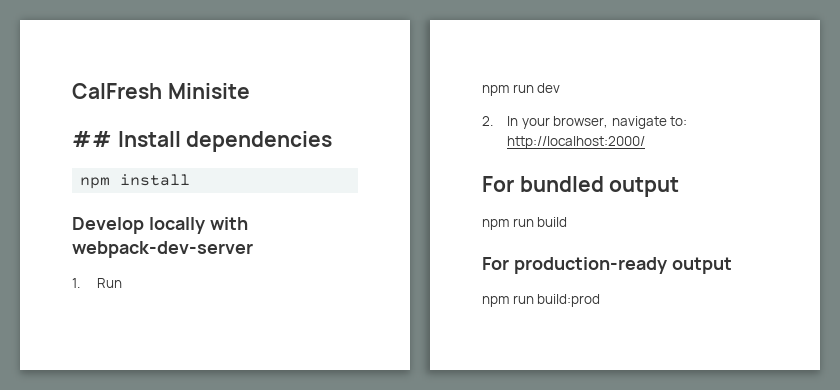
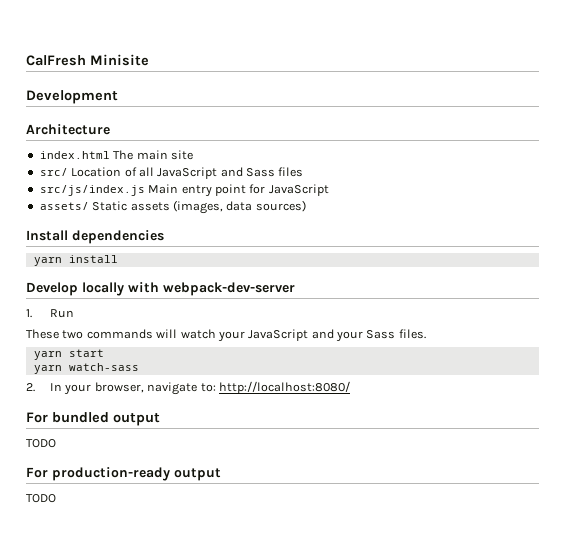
[72,131,112,147] ## -> [26,90,118,104] [26,124,110,135] [39,150,193,160] [39,167,304,179] [39,184,329,197] [39,200,306,214] Development // Architecture // index.html The main site // src/ Location of all JavaScript and Sass files // src/js/index.js Main entry point for JavaScript // assets/ Static assets (images, data sources) //
[80,177,111,189] npm -> [33,257,62,266] yarn
[482,83,561,96] npm run dev -> [26,329,426,342] [33,349,104,360] [33,363,139,374] These two commands will watch your JavaScript and your Sass files. // yarn start // yarn watch-sass
[506,136,645,149] http://localhost:2000/ -> [218,381,350,394] http://localhost:8080/
[482,217,568,230] npm run build -> [26,439,56,448] TODO
[482,294,601,307] npm run build:prod -> [26,494,56,503] TODO

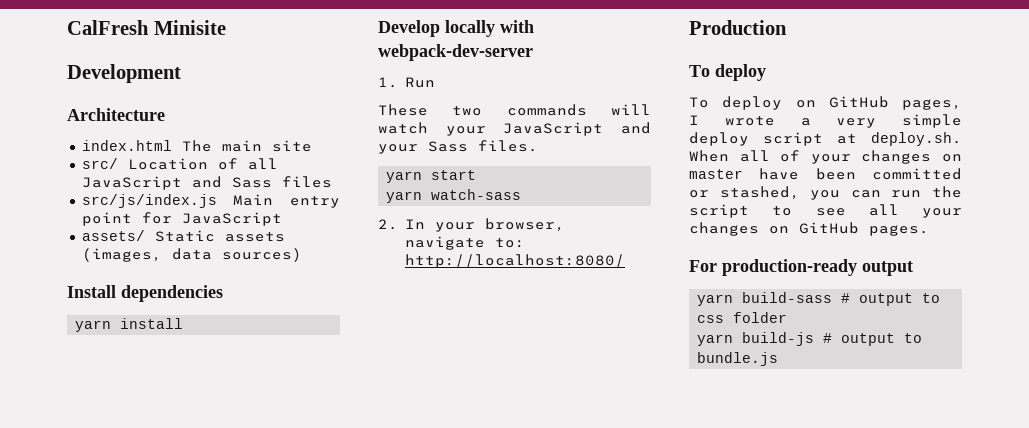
[26,412,160,426] [26,439,56,448] [26,467,221,481] [26,494,56,503] For bundled output // TODO // For production-ready output // TODO -> [689,20,787,35] [689,64,766,81] [689,96,962,110] [689,114,962,128] [689,132,962,146] [689,150,962,164] [689,168,962,180] [689,186,962,200] [689,204,962,218] [689,222,929,236] [689,259,913,276] [697,292,941,306] [697,312,788,323] [697,332,923,346] [697,352,779,366] Production // To deploy // To deploy on GitHub pages, I wrote a very simple deploy script at deploy.sh. When all of your changes on master have been committed or stashed, you can run the script to see all your changes on GitHub pages. // For production-ready output // yarn build-sass # output to css folder // yarn build-js # output to bundle.js

